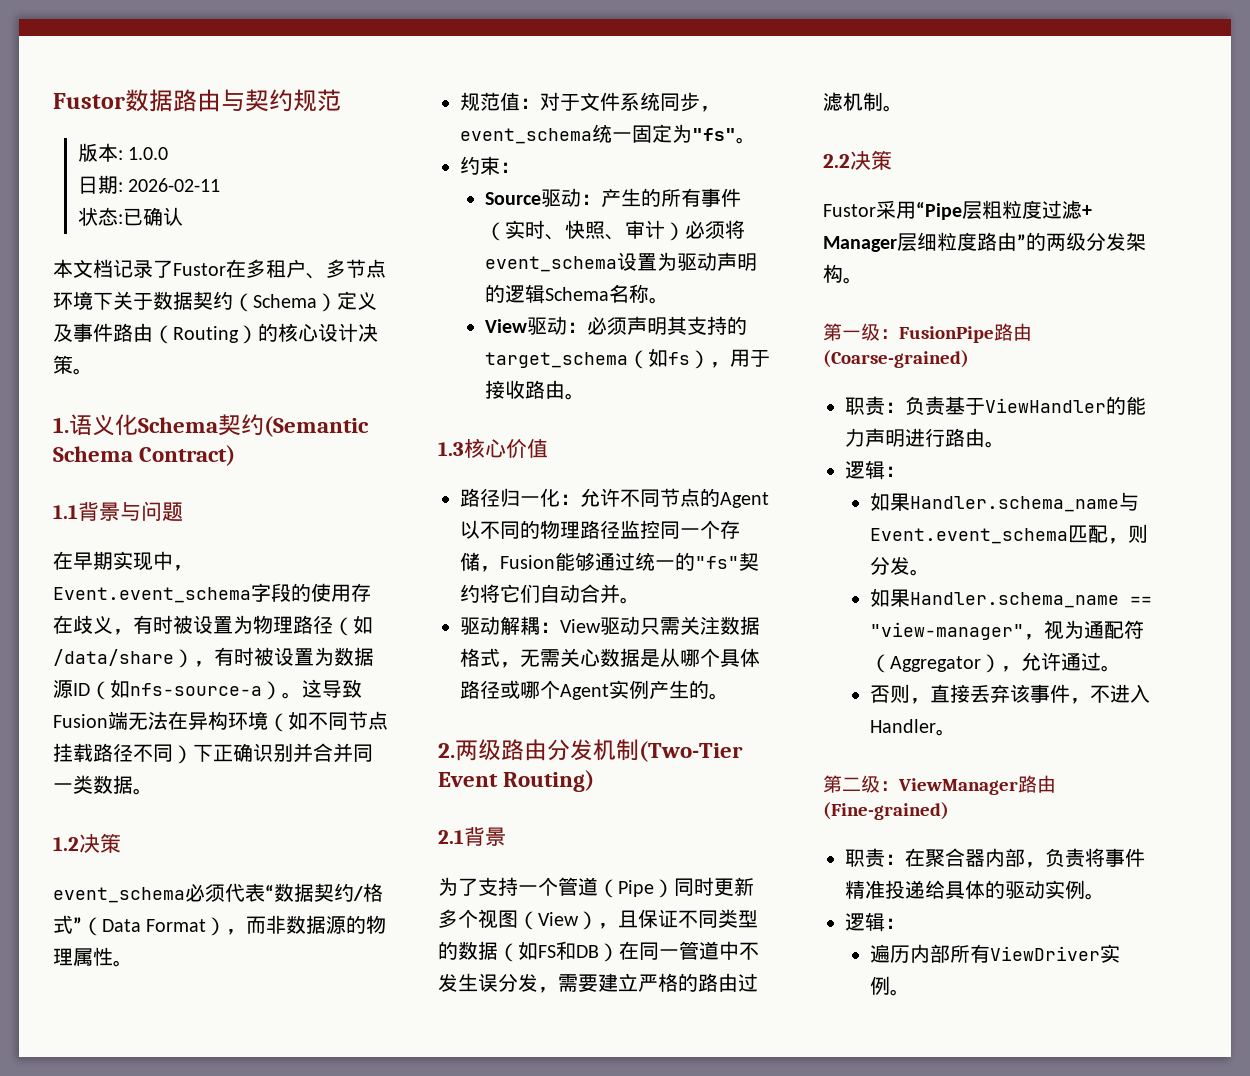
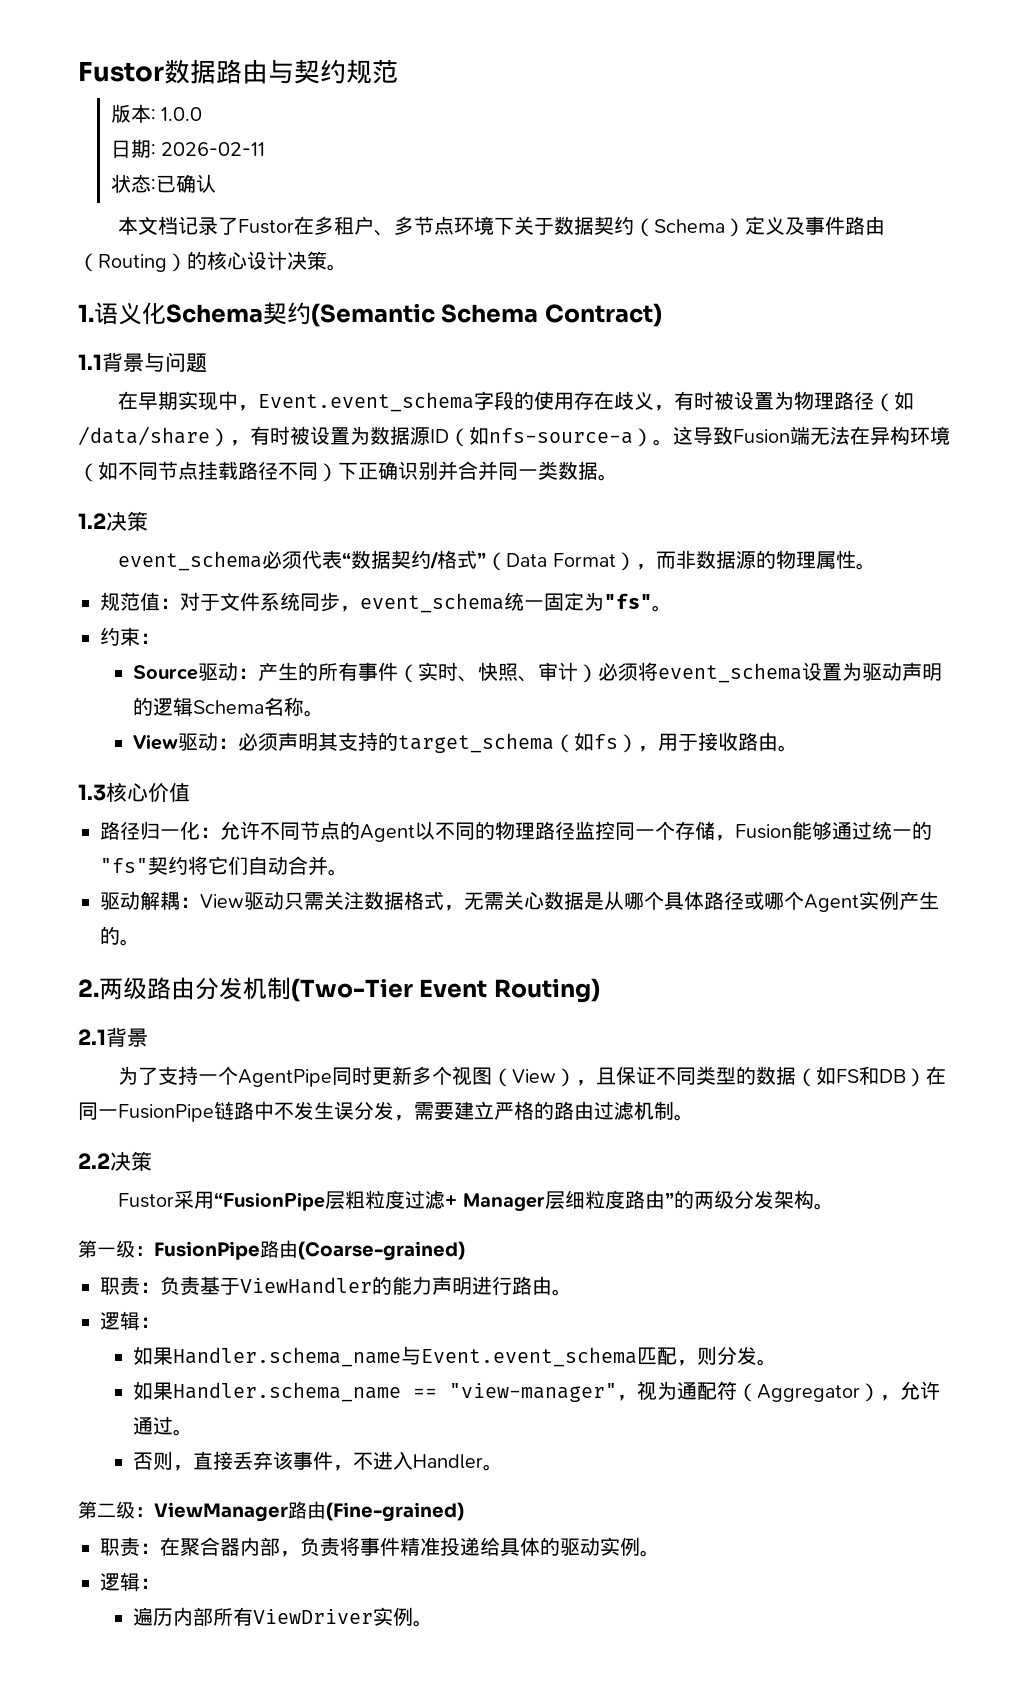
[558,877,674,898] 管道（Pipe） -> [238,1069,333,1087] AgentPipe
[679,941,719,960] 管道 -> [118,1101,254,1122] FusionPipe链路
[916,202,962,220] “Pipe -> [214,1192,326,1211] “FusionPipe

